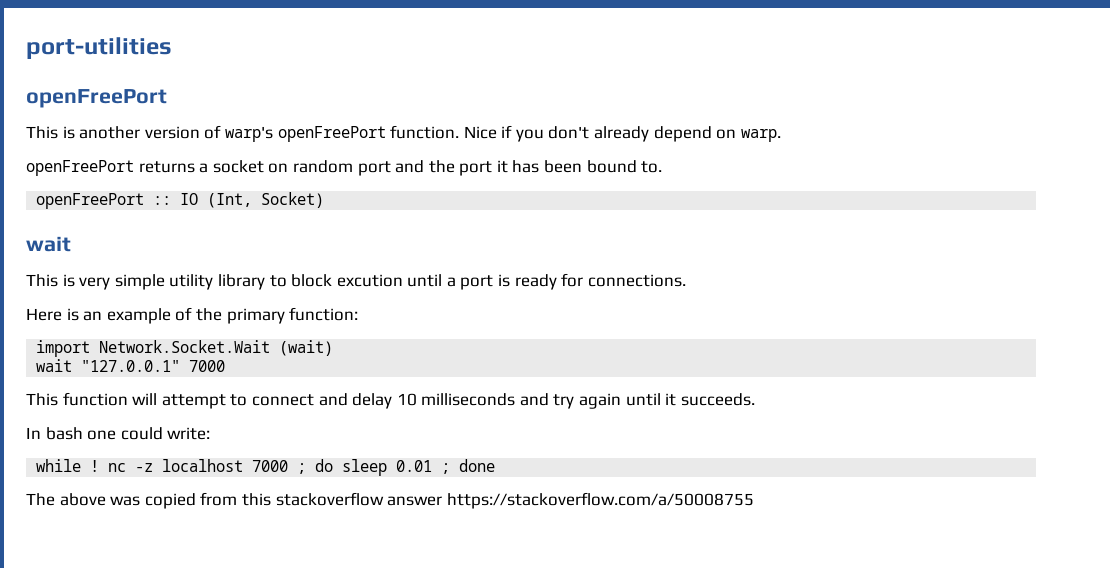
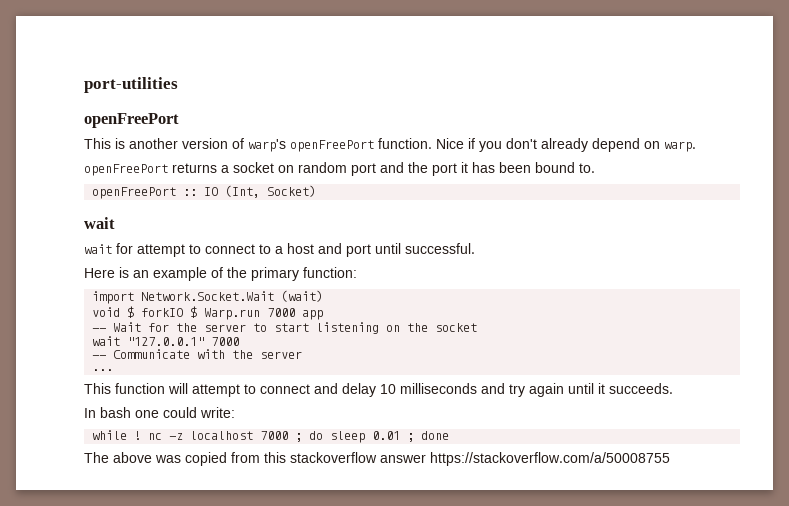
[26,273,686,290] This is very simple utility library to block excution until a port is ready for connections. -> [84,243,475,257] wait for attempt to connect to a host and port until successful.
[36,359,226,372] wait "127.0.0.1" 7000 -> [92,306,324,320] [92,322,478,334] [92,336,240,346] [92,349,303,359] [92,369,114,371] void $ forkIO $ Warp.run 7000 app // -- Wait for the server to start listening on the socket // wait "127.0.0.1" 7000 // -- Communicate with the server // ...

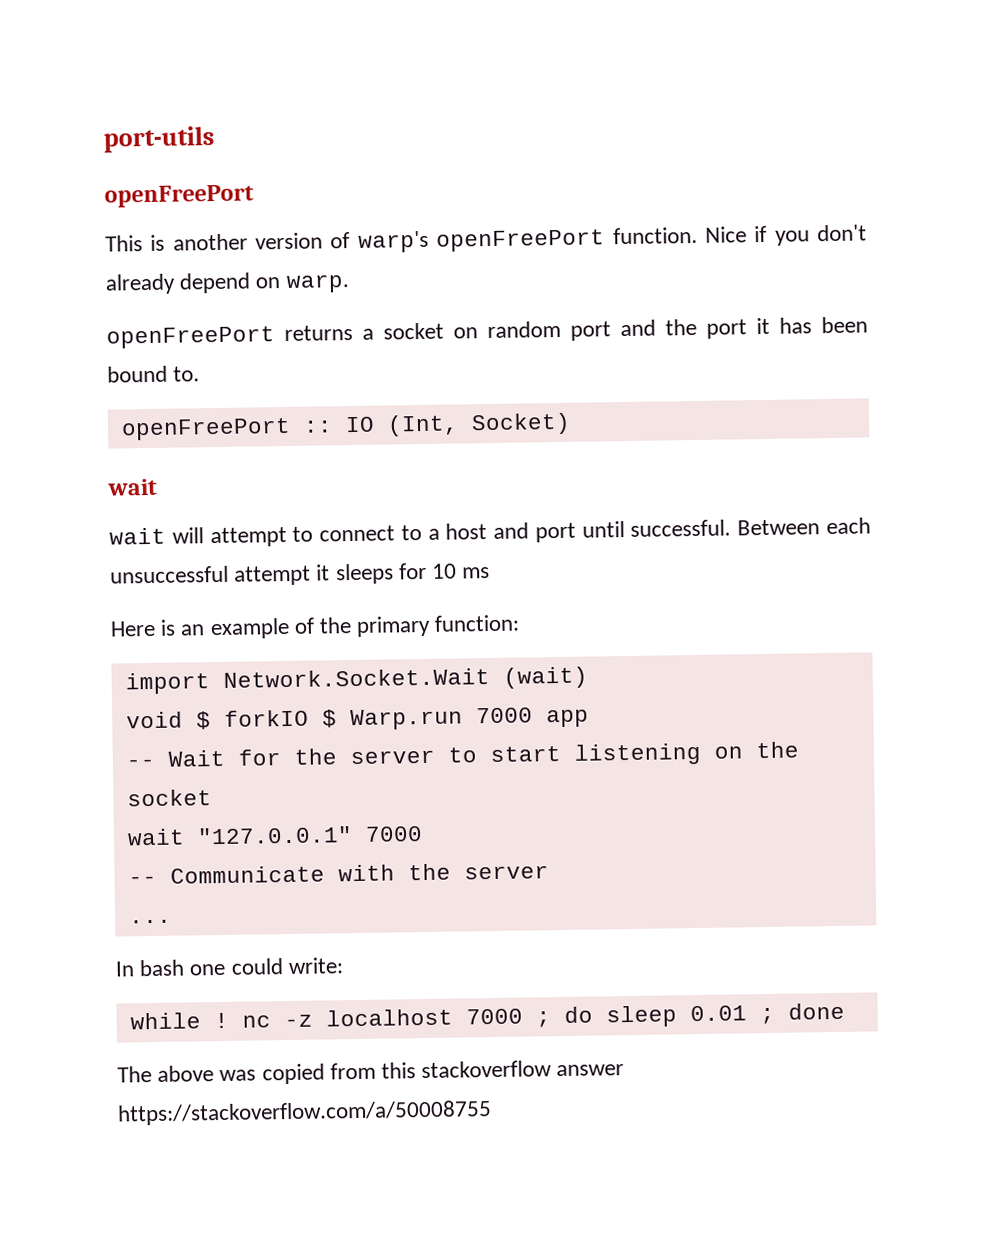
[84,77,178,93] port-utilities -> [103,126,215,153] port-utils
[116,243,133,254] for -> [171,527,204,544] will
(475, 248) none -> [737,517,871,536] [110,562,491,586] Between each unsuccessful attempt it sleeps for 10 ms
[84,383,673,397] // This function will attempt to connect and delay 10 milliseconds and try again until it succeeds. -> (172, 921) none

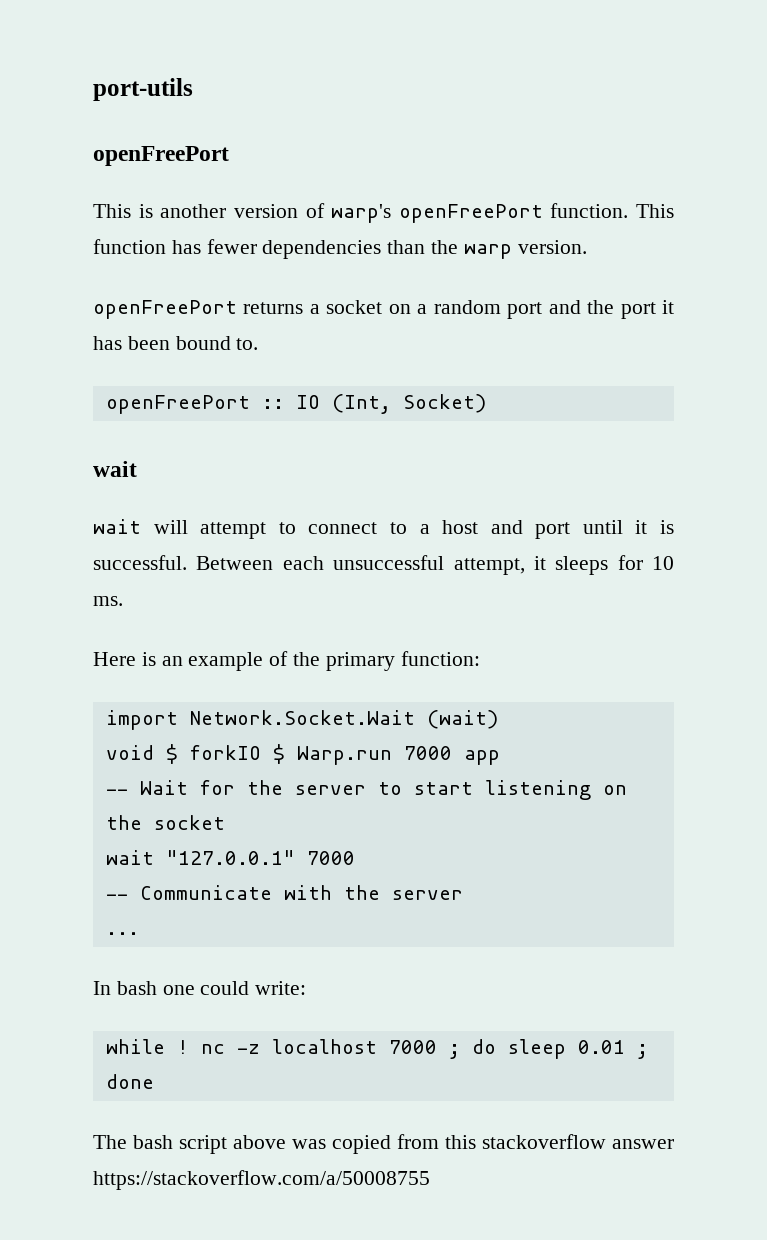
[704,224,867,246] [105,272,350,295] Nice if you don't already depend on warp. -> [636,204,674,218] [93,239,587,259] This function has fewer dependencies than the warp version.
(478, 333) none -> [417,304,428,314] a
(625, 529) none -> [635,520,674,534] it is
[234,565,312,586] attempt -> [453,558,525,575] attempt,
[462,567,491,579] ms -> [93,596,123,606] ms.
(152, 1074) none -> [133,1135,227,1154] bash script

